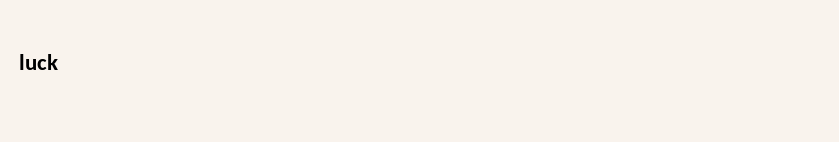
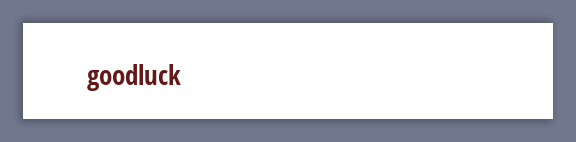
[19,54,58,70] luck -> [87,64,181,91] goodluck

